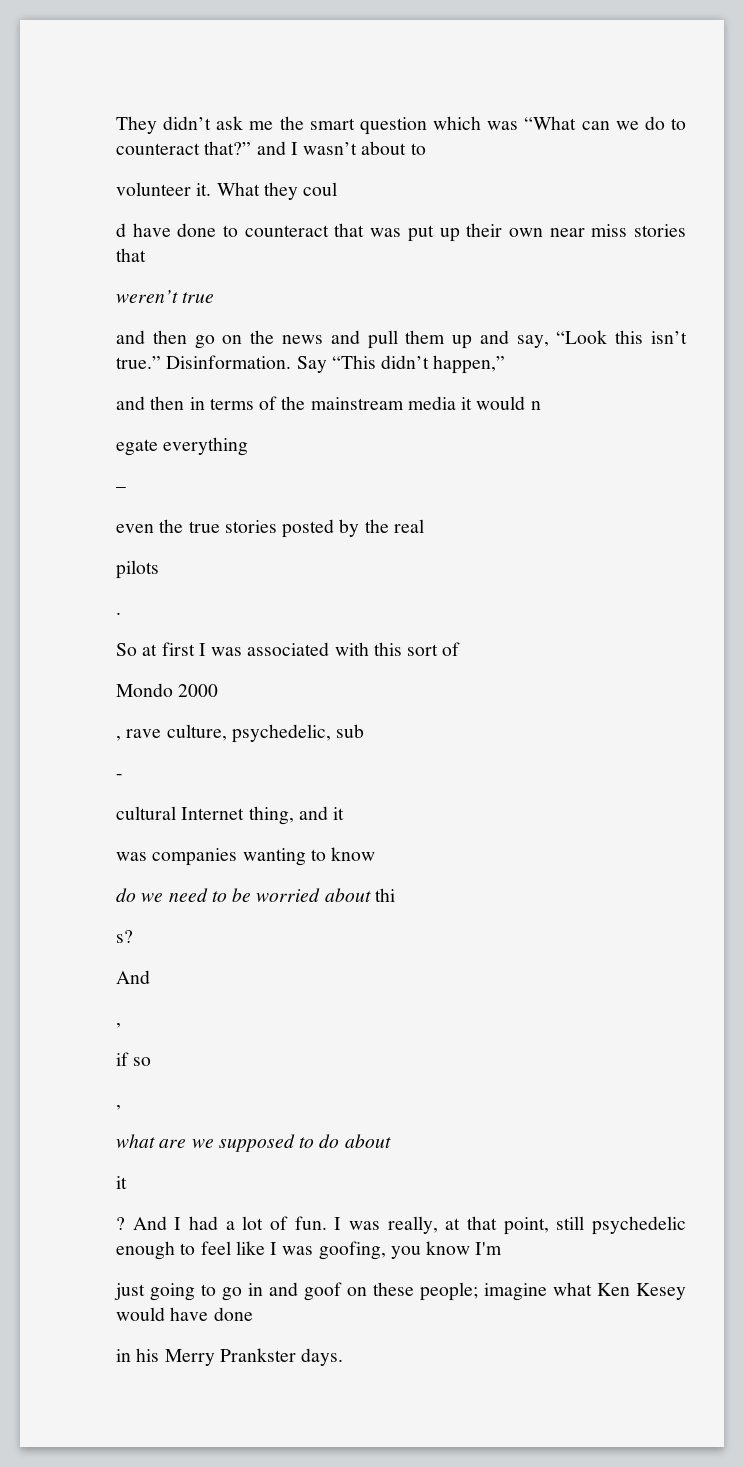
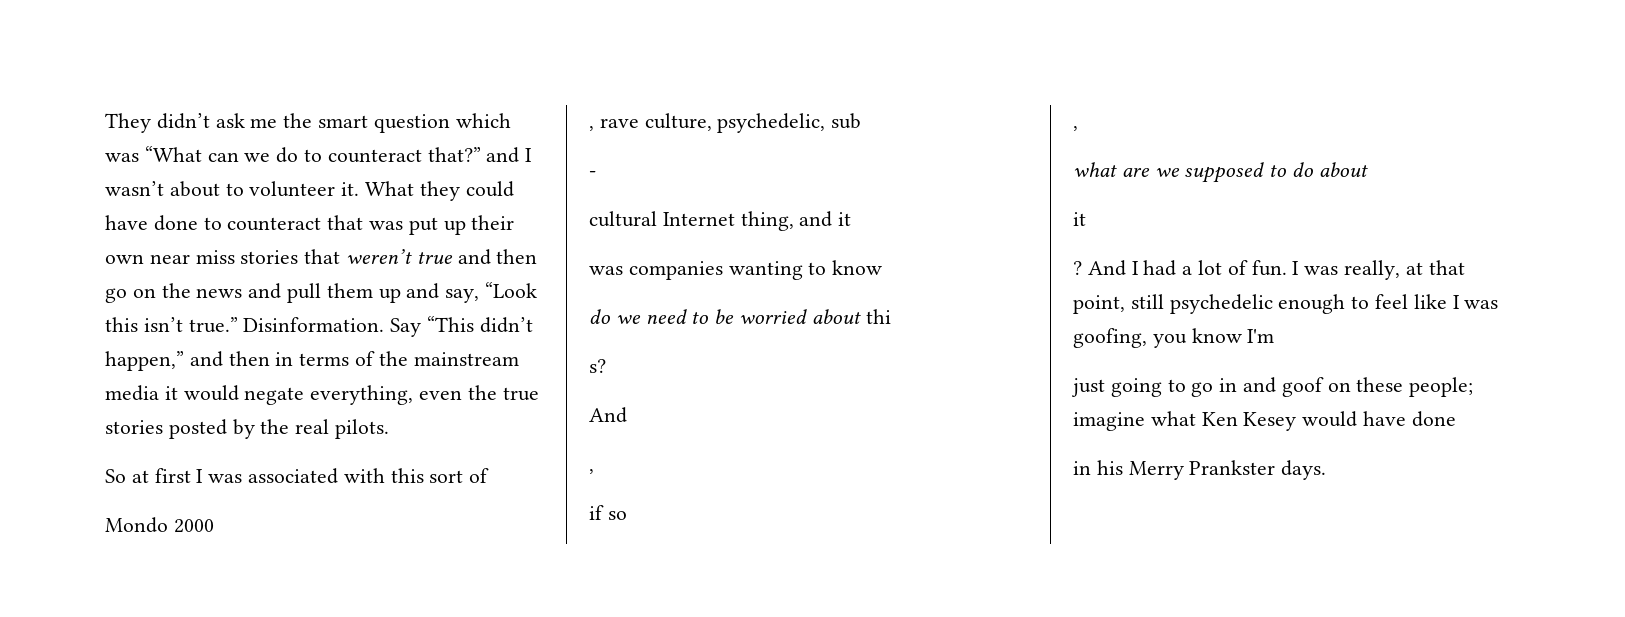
(426, 149) // -> (244, 189) none
[303,182,338,196] [116,223,126,237] coul // d -> [465,181,514,197] could
(146, 255) // -> (341, 256) none
(215, 297) // -> (453, 258) none
(506, 364) // -> (184, 361) none
[530,401,541,410] [116,437,249,456] [116,487,126,492] n // egate everything // – // -> [244,385,414,405] negate everything,
[116,560,159,579] [116,612,121,615] // pilots // . -> [335,419,390,439] pilots.

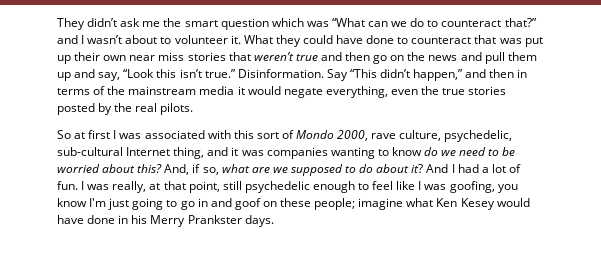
[105,517,214,533] [589,113,862,133] [589,171,596,177] [589,211,657,227] // Mondo 2000 // , rave culture, psychedelic, sub // - // cultural -> [296,130,513,142] [57,147,123,156] Mondo 2000, rave culture, psychedelic, sub-cultural
(852, 219) // -> (239, 151) none
(883, 267) // -> (422, 151) none
[865,309,891,324] [589,359,606,373] [589,407,627,423] [589,469,594,474] [589,505,627,520] [1073,126,1078,131] thi // s? // And // , // if so // , // -> [137,164,219,175] this? And, if so,
[1073,212,1086,226] [1073,261,1082,275] // it // ? -> [411,164,424,173] it?
(1275, 336) // -> (107, 202) none
(1456, 419) // -> (116, 219) none

